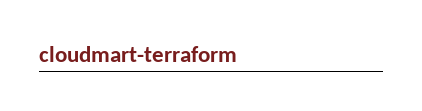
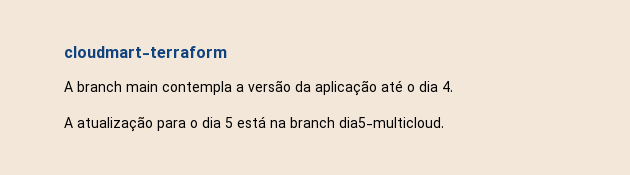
(237, 54) none -> [64,80,453,96] [64,116,444,132] // A branch main contempla a versão da aplicação até o dia 4. // A atualização para o dia 5 está na branch dia5-multicloud.

